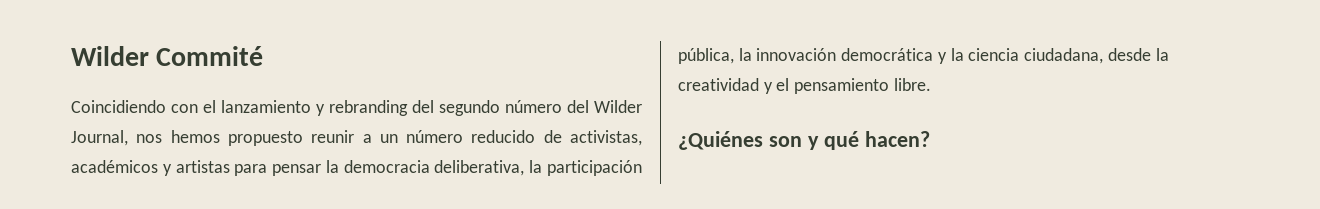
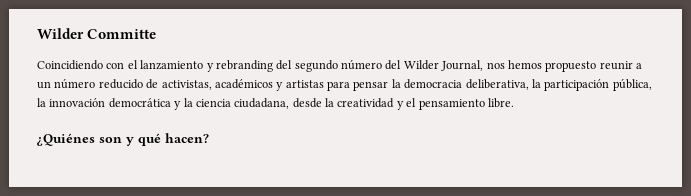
[71,46,264,66] Wilder Commité -> [37,28,157,39] Wilder Committe

